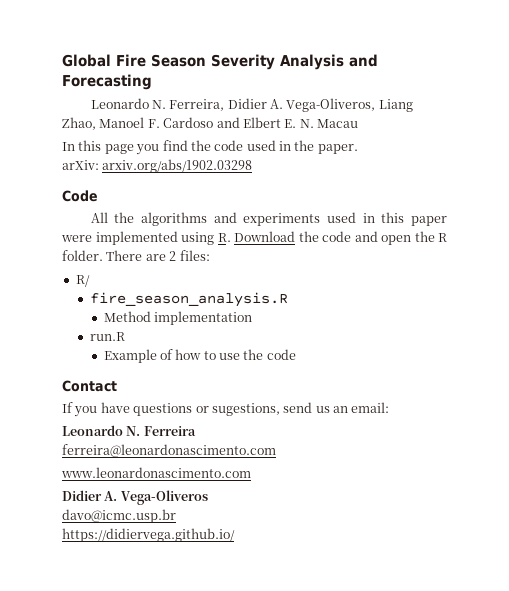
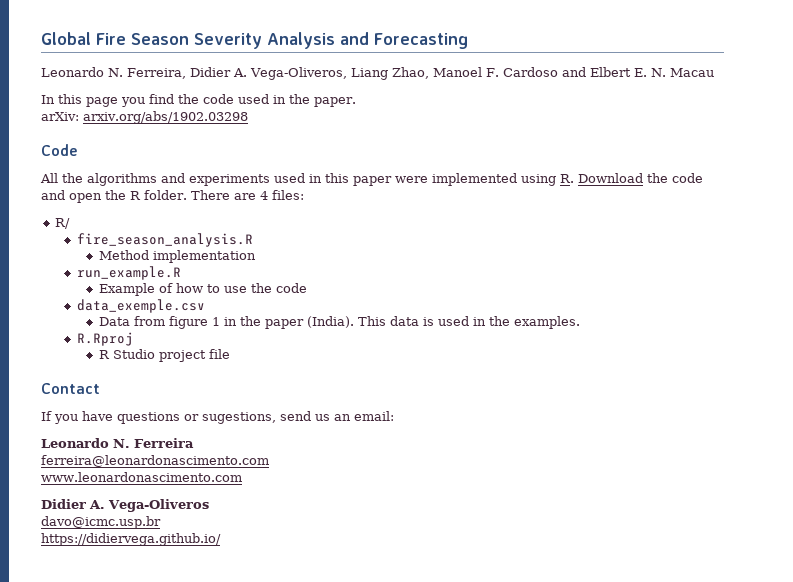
[169,251,177,261] 2 -> [259,191,268,200] 4
[89,332,125,341] run.R -> [76,266,181,280] run_example.R
(296, 354) none -> [76,299,205,313] [98,316,580,329] [76,332,133,346] [98,349,230,362] // data_exemple.csv // Data from figure 1 in the paper (India). This data is used in the examples. // R.Rproj // R Studio project file

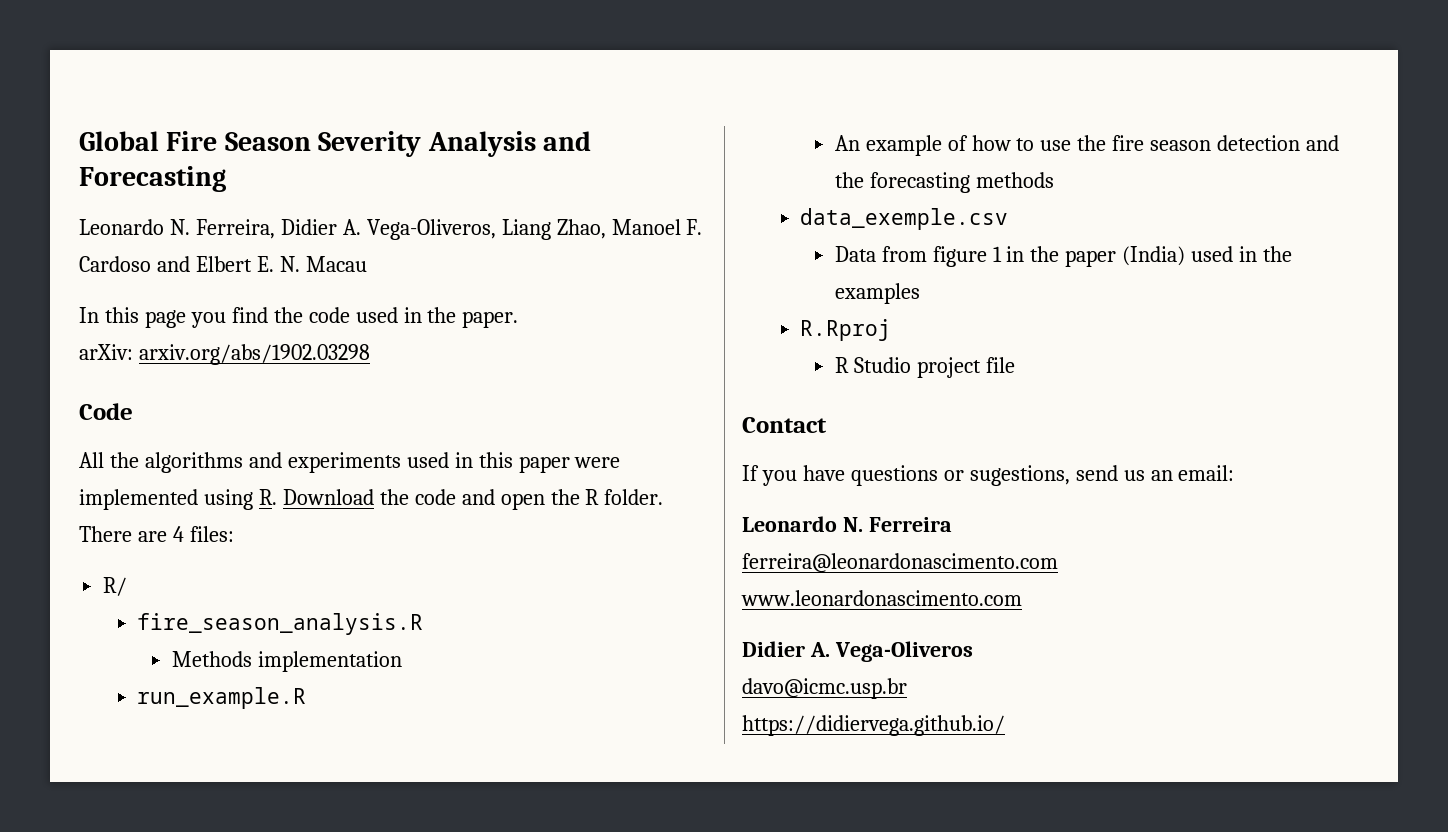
[98,250,149,260] Method -> [171,651,252,667] Methods
[98,283,155,296] Example -> [834,135,942,156] An example
[275,283,307,293] code -> [1112,135,1340,151] [834,172,1054,193] fire season detection and the forecasting methods
[306,316,580,329] (India). This data is used in the examples. -> [1122,246,1293,266] [834,283,920,304] (India) used in the examples

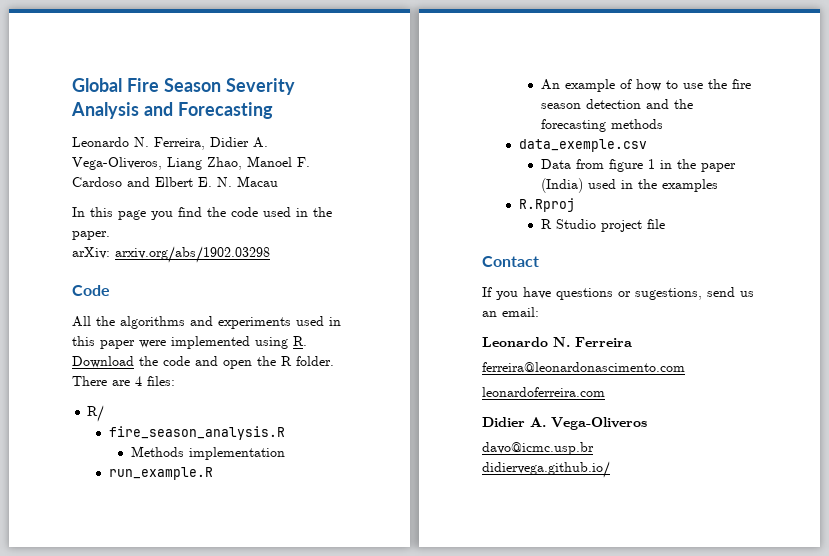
[741,590,1022,606] www.leonardonascimento.com -> [482,387,605,397] leonardoferreira.com
[742,715,1005,736] https://didiervega.github.io/ -> [482,461,610,478] didiervega.github.io/

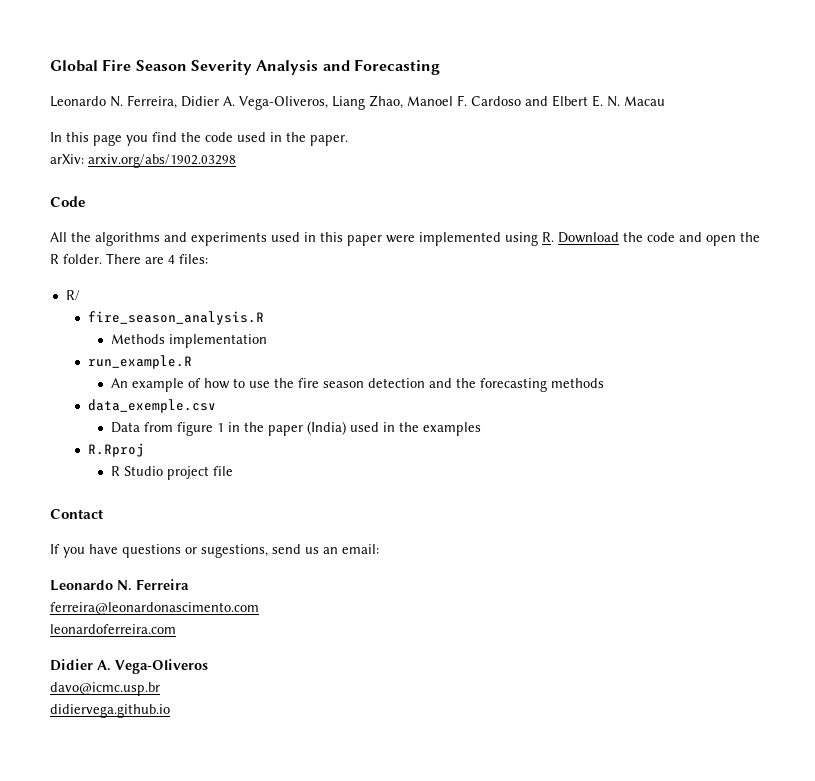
[482,461,610,478] didiervega.github.io/ -> [50,704,170,718] didiervega.github.io

